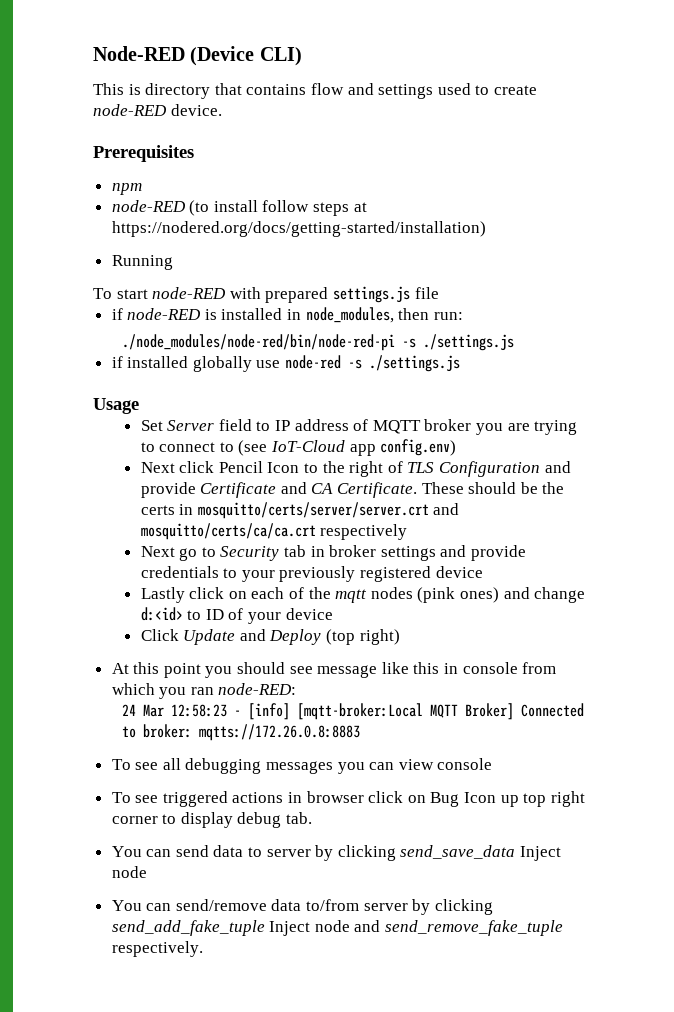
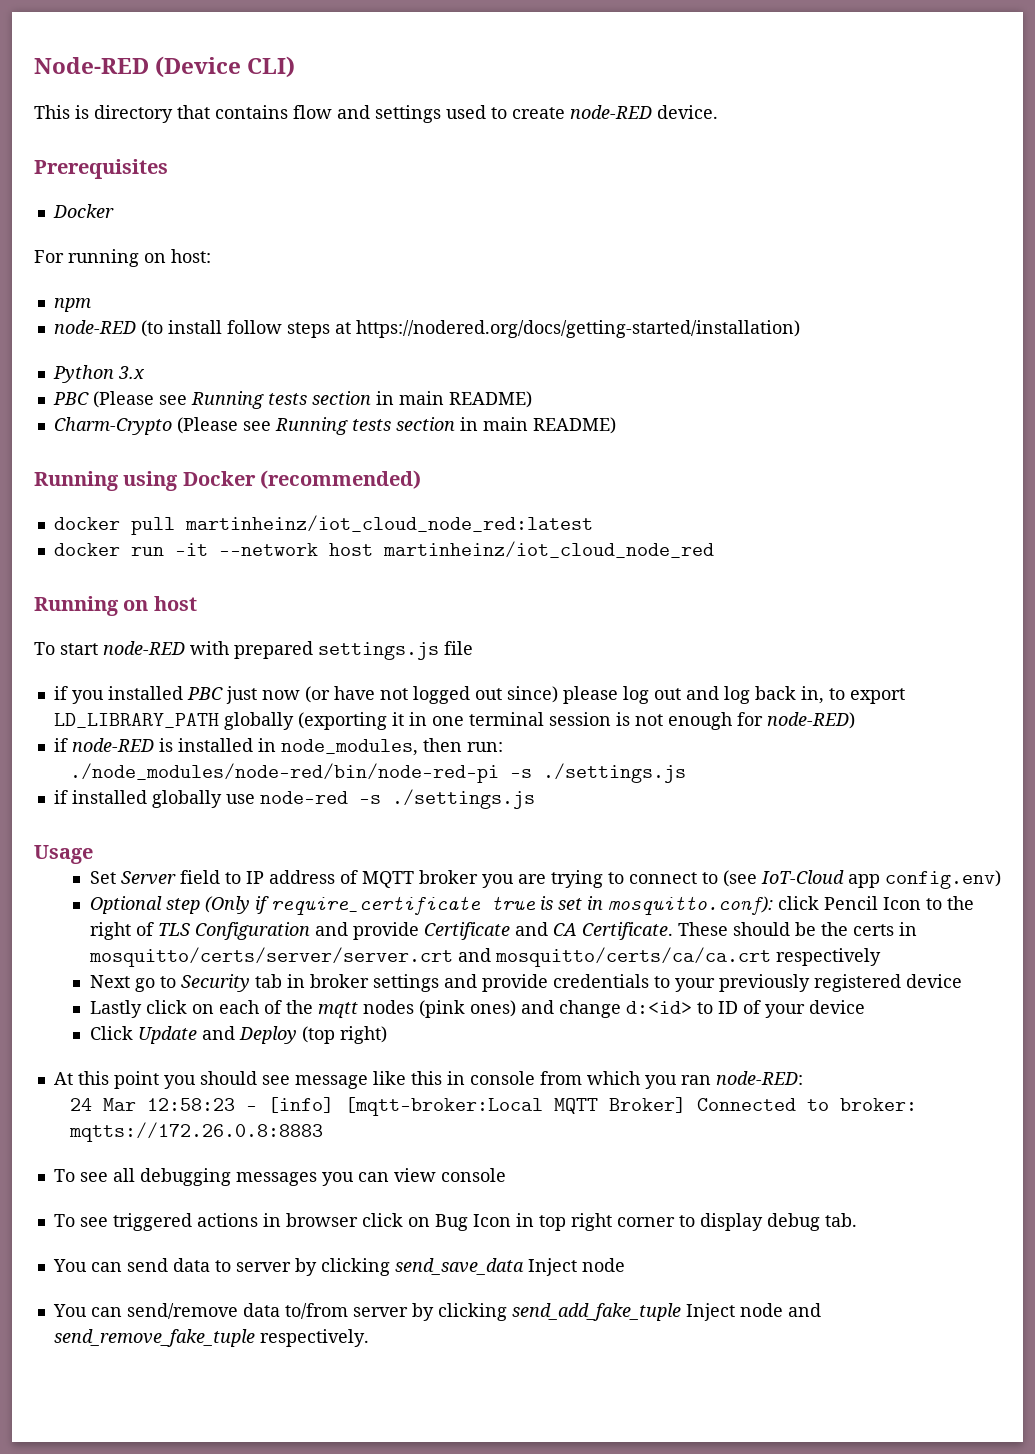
(194, 153) none -> [52,204,114,218] [34,249,211,267] // Docker // For running on host:
[111,255,173,270] Running -> [52,365,145,383] [52,391,532,409] [53,417,616,435] [34,470,422,491] [53,515,593,535] [53,541,714,558] [34,596,197,616] Python 3.x // PBC (Please see Running tests section in main README) // Charm-Crypto (Please see Running tests section in main README) // Running using Docker (recommended) // docker pull martinheinz/iot_cloud_node_red:latest // docker run -it --network host martinheinz/iot_cloud_node_red // Running on host
(439, 293) none -> [53,686,905,704] [53,712,855,730] // if you installed PBC just now (or have not logged out since) please log out and log back in, to export LD_LIBRARY_PATH globally (exporting it in one terminal session is not enough for node-RED)
[140,462,175,473] Next -> [89,895,773,915] Optional step (Only if require_certificate true is set in mosquitto.conf):
[500,795,519,807] up -> [515,1213,534,1227] in

